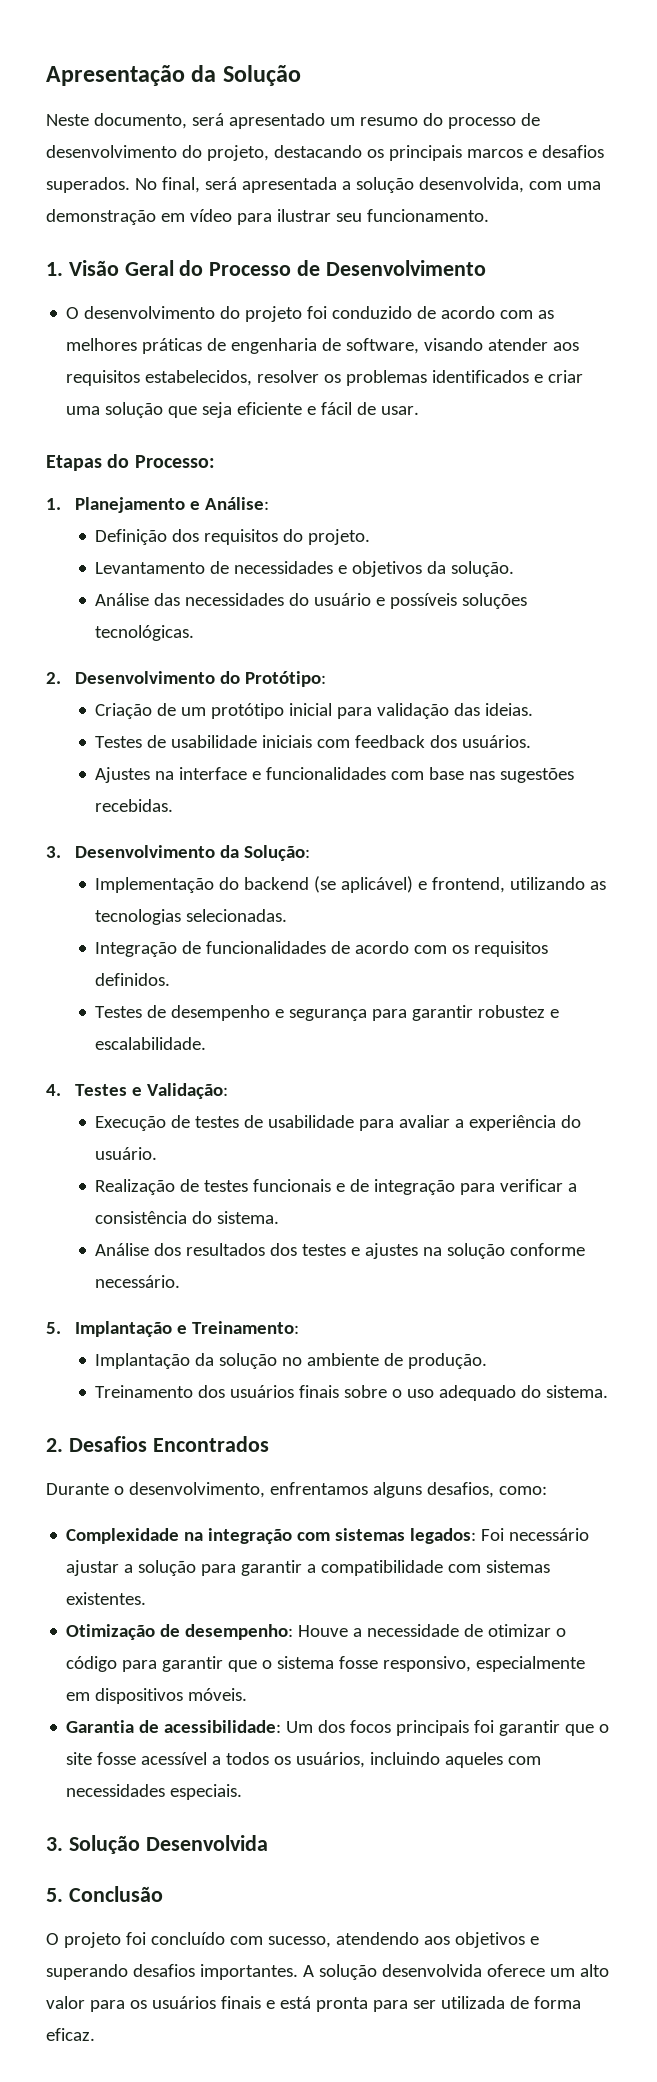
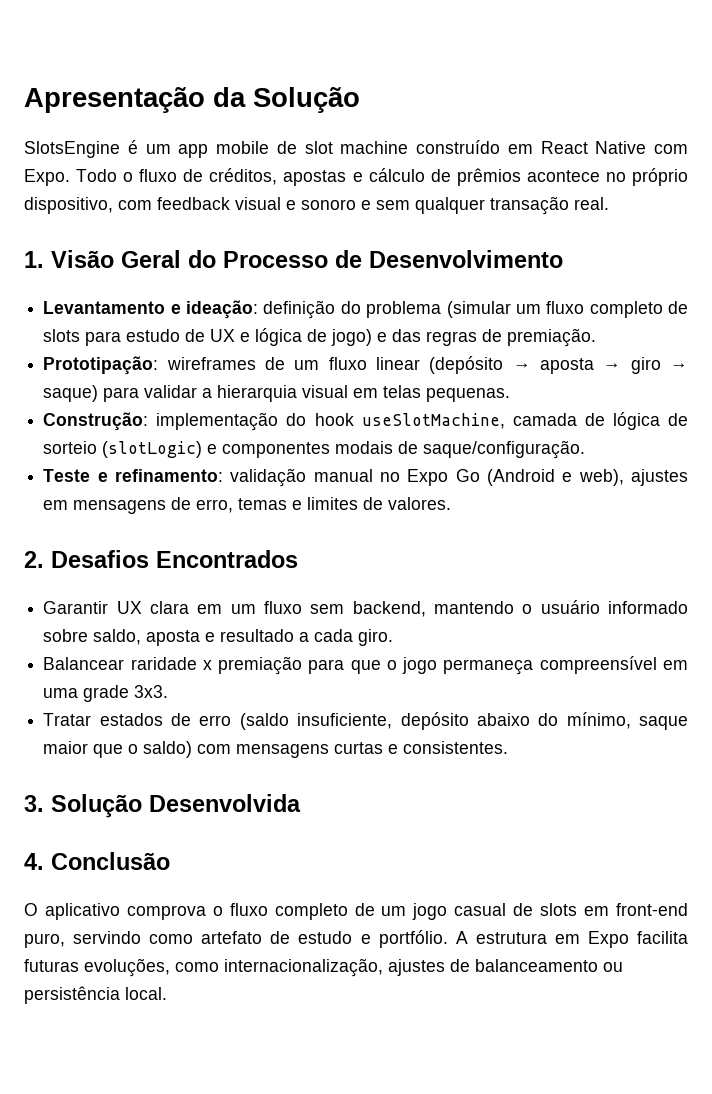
[46,113,540,129] [46,145,604,161] [46,177,601,193] [46,209,489,225] Neste documento, será apresentado um resumo do processo de desenvolvimento do projeto, destacando os principais marcos e desafios superados. No final, será apresentada a solução desenvolvida, com uma demonstração em vídeo para ilustrar seu funcionamento. -> [24,140,688,158] [24,168,689,186] [24,196,609,215] SlotsEngine é um app mobile de slot machine construído em React Native com Expo. Todo o fluxo de créditos, apostas e cálculo de prêmios acontece no próprio dispositivo, com feedback visual e sonoro e sem qualquer transação real.
[66,306,555,322] [66,338,580,354] [66,370,584,386] [66,402,420,418] [46,454,215,471] [46,497,270,513] [95,529,371,545] [95,561,515,577] [95,593,528,609] [95,625,195,641] [46,671,327,687] [95,703,534,719] [95,735,532,748] [95,767,575,783] [95,799,174,812] [46,845,311,861] [95,876,607,893] [95,909,288,925] [95,941,549,957] [95,973,171,986] [95,1005,560,1021] [95,1037,207,1050] [46,1083,229,1099] [95,1115,582,1131] [95,1147,158,1160] [95,1179,578,1195] [95,1211,280,1224] [95,1243,586,1259] [95,1275,181,1288] [46,1321,300,1337] [95,1353,488,1369] [95,1385,609,1401] [46,1436,269,1452] [46,1482,547,1498] [66,1528,590,1544] [66,1560,551,1576] [66,1592,147,1605] [66,1624,567,1640] [66,1656,586,1672] [66,1688,248,1704] [66,1720,610,1736] [66,1752,542,1768] [66,1784,243,1800] O desenvolvimento do projeto foi conduzido de acordo com as melhores práticas de engenharia de software, visando atender aos requisitos estabelecidos, resolver os problemas identificados e criar uma solução que seja eficiente e fácil de usar. // Etapas do Processo: // 1. Planejamento e Análise: // Definição dos requisitos do projeto. // Levantamento de necessidades e objetivos da solução. // Análise das necessidades do usuário e possíveis soluções tecnológicas. // 2. Desenvolvimento do Protótipo: // Criação de um protótipo inicial para validação das ideias. // Testes de usabilidade iniciais com feedback dos usuários. // Ajustes na interface e funcionalidades com base nas sugestões recebidas. // 3. Desenvolvimento da Solução: // Implementação do backend (se aplicável) e frontend, utilizando as tecnologias selecionadas. // Integração de funcionalidades de acordo com os requisitos definidos. // Testes de desempenho e segurança para garantir robustez e escalabilidade. // 4. Testes e Validação: // Execução de testes de usabilidade para avaliar a experiência do usuário. // Realização de testes funcionais e de integração para verificar a consistência do sistema. // Análise dos resultados dos testes e ajustes na solução conforme necessário. // 5. Implantação e Treinamento: // Implantação da solução no ambiente de produção. // Treinamento dos usuários finais sobre o uso adequado do sistema. // 2. Desafios Encontrados // Durante o desenvolvimento, enfrentamos alguns desafios, como: // Complexidade na integração com sistemas legados: Foi necessário ajustar a solução para garantir a compatibilidade com sistemas existentes. // Otimização de desempenho: Houve a necessidade de otimizar o código para garantir que o sistema fosse responsivo, especialmente em dispositivos móveis. // Garantia de acessibilidade: Um dos focos principais foi garantir que o site fosse acessível a todos os usuários, incluindo aqueles com necessidades especiais. -> [43,300,688,319] [43,328,597,347] [43,356,688,375] [43,385,511,402] [43,412,688,431] [43,440,586,459] [43,468,688,487] [43,497,452,514] [24,550,298,568] [43,600,688,617] [43,629,394,646] [43,656,688,675] [43,685,169,702] [43,712,688,730] [43,741,509,758] Levantamento e ideação: definição do problema (simular um fluxo completo de slots para estudo de UX e lógica de jogo) e das regras de premiação. // Prototipação: wireframes de um fluxo linear (depósito → aposta → giro → saque) para validar a hierarquia visual em telas pequenas. // Construção: implementação do hook useSlotMachine, camada de lógica de sorteio (slotLogic) e componentes modais de saque/configuração. // Teste e refinamento: validação manual no Expo Go (Android e web), ajustes em mensagens de erro, temas e limites de valores. // 2. Desafios Encontrados // Garantir UX clara em um fluxo sem backend, mantendo o usuário informado sobre saldo, aposta e resultado a cada giro. // Balancear raridade x premiação para que o jogo permaneça compreensível em uma grade 3x3. // Tratar estados de erro (saldo insuficiente, depósito abaixo do mínimo, saque maior que o saldo) com mensagens curtas e consistentes.
[46,1888,63,1902] 5. -> [24,853,44,870] 4.
[63,1932,539,1948] [46,1964,609,1980] [46,1996,581,2012] [46,2028,95,2041] projeto foi concluído com sucesso, atendendo aos objetivos e superando desafios importantes. A solução desenvolvida oferece um alto valor para os usuários finais e está pronta para ser utilizada de forma eficaz. -> [44,903,688,920] [24,930,689,948] [24,958,623,977] [24,986,167,1004] aplicativo comprova o fluxo completo de um jogo casual de slots em front-end puro, servindo como artefato de estudo e portfólio. A estrutura em Expo facilita futuras evoluções, como internacionalização, ajustes de balanceamento ou persistência local.

